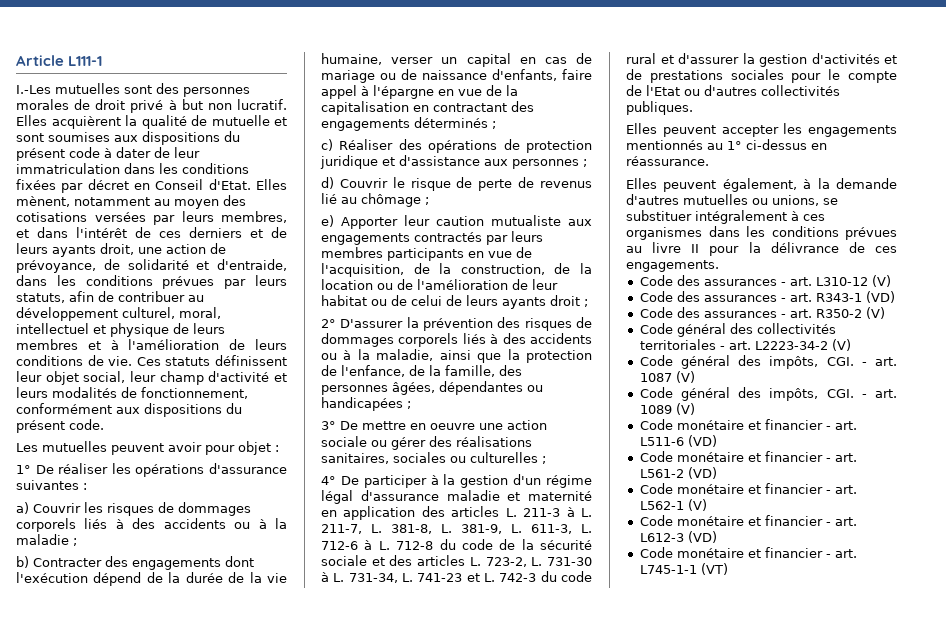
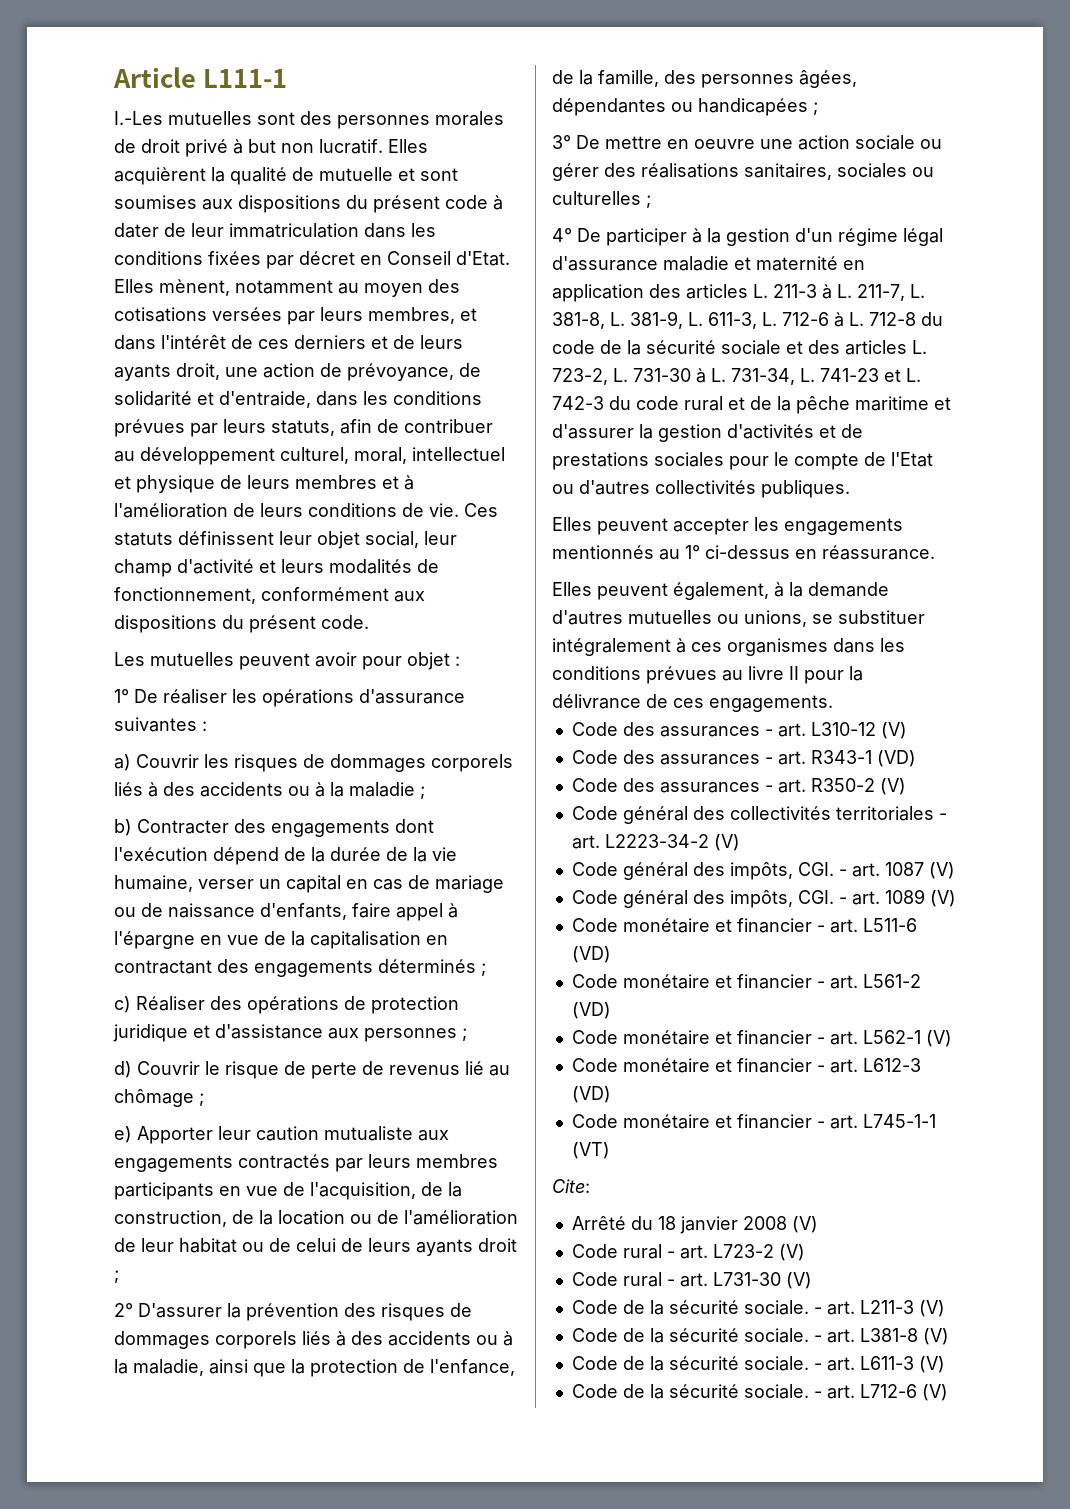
(674, 59) none -> [750,396,951,414] de la pêche maritime et
(728, 569) none -> [552,1179,590,1193] [571,1216,818,1234] [571,1244,805,1261] [571,1272,812,1289] [571,1300,945,1317] [571,1328,949,1345] [571,1356,945,1373] [571,1384,948,1401] // Cite: // Arrêté du 18 janvier 2008 (V) // Code rural - art. L723-2 (V) // Code rural - art. L731-30 (V) // Code de la sécurité sociale. - art. L211-3 (V) // Code de la sécurité sociale. - art. L381-8 (V) // Code de la sécurité sociale. - art. L611-3 (V) // Code de la sécurité sociale. - art. L712-6 (V)

